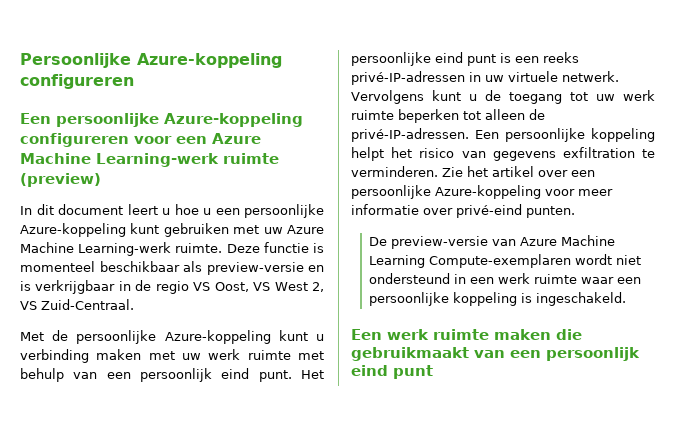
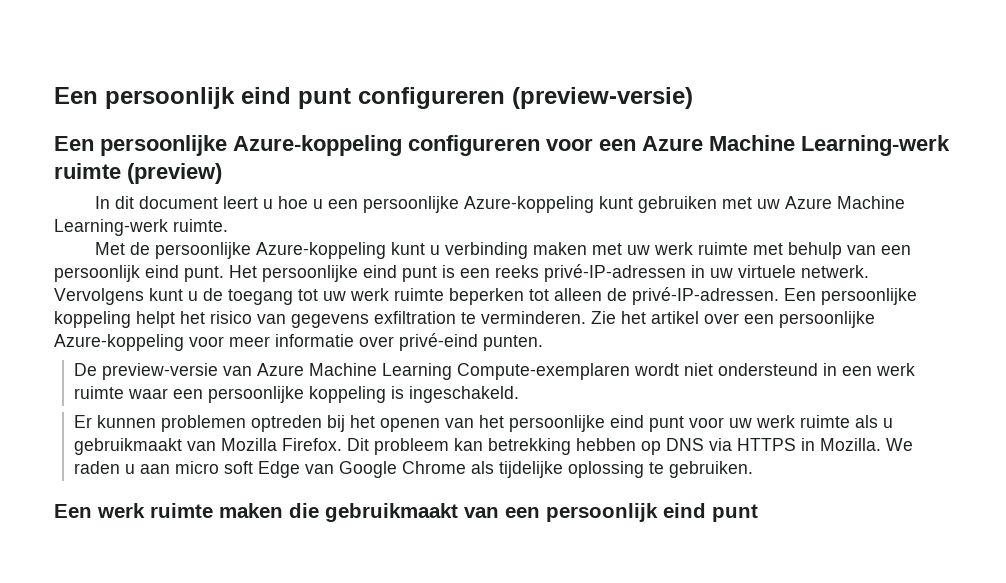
[20,53,282,68] [20,74,134,89] Persoonlijke Azure-koppeling configureren -> [54,87,693,109] Een persoonlijk eind punt configureren (preview-versie)
[226,242,324,253] [20,261,324,275] [20,280,325,294] [20,299,134,310] Deze functie is momenteel beschikbaar als preview-versie en is verkrijgbaar in de regio VS Oost, VS West 2, VS Zuid-Centraal. -> (228, 225) none
(626, 299) none -> [73,415,893,432] [73,438,913,455] [73,461,753,478] // Er kunnen problemen optreden bij het openen van het persoonlijke eind punt voor uw werk ruimte als u gebruikmaakt van Mozilla Firefox. Dit probleem kan betrekking hebben op DNS via HTTPS in Mozilla. We raden u aan micro soft Edge van Google Chrome als tijdelijke oplossing te gebruiken.

